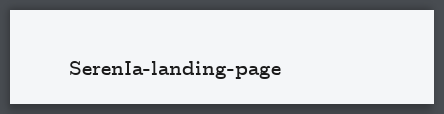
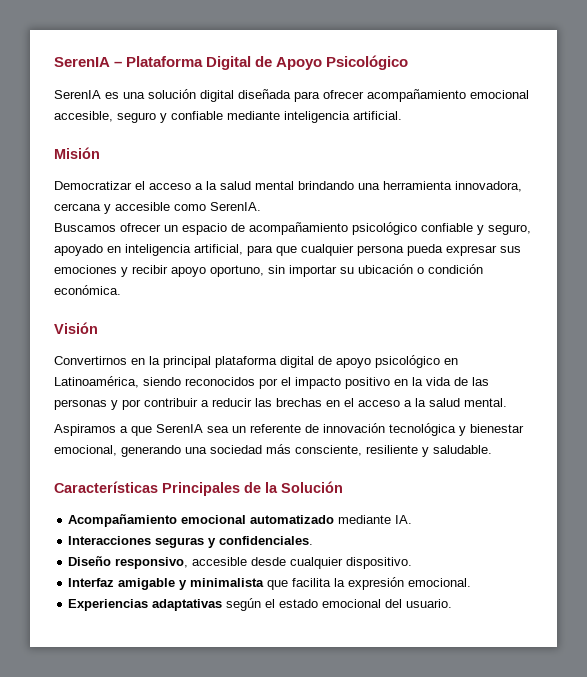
[69,61,281,79] SerenIa-landing-page -> [54,55,409,70] [54,89,529,102] [54,111,402,123] [54,147,100,159] [54,181,522,192] [54,202,261,214] [54,222,531,235] [54,244,521,256] [54,264,483,277] [54,285,121,295] [54,322,98,334] [54,355,458,368] [54,376,489,389] [54,398,507,410] [54,423,524,436] [54,444,492,457] [54,481,343,496] [68,514,413,527] [68,536,314,548] [68,556,413,569] [68,577,472,590] [68,598,453,611] SerenIA – Plataforma Digital de Apoyo Psicológico // SerenIA es una solución digital diseñada para ofrecer acompañamiento emocional accesible, seguro y confiable mediante inteligencia artificial. // Misión // Democratizar el acceso a la salud mental brindando una herramienta innovadora, cercana y accesible como SerenIA. // Buscamos ofrecer un espacio de acompañamiento psicológico confiable y seguro, apoyado en inteligencia artificial, para que cualquier persona pueda expresar sus emociones y recibir apoyo oportuno, sin importar su ubicación o condición económica. // Visión // Convertirnos en la principal plataforma digital de apoyo psicológico en Latinoamérica, siendo reconocidos por el impacto positivo en la vida de las personas y por contribuir a reducir las brechas en el acceso a la salud mental. // Aspiramos a que SerenIA sea un referente de innovación tecnológica y bienestar emocional, generando una sociedad más consciente, resiliente y saludable. // Características Principales de la Solución // Acompañamiento emocional automatizado mediante IA. // Interacciones seguras y confidenciales. // Diseño responsivo, accesible desde cualquier dispositivo. // Interfaz amigable y minimalista que facilita la expresión emocional. // Experiencias adaptativas según el estado emocional del usuario.

